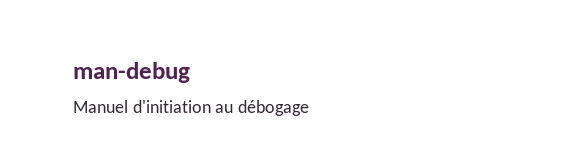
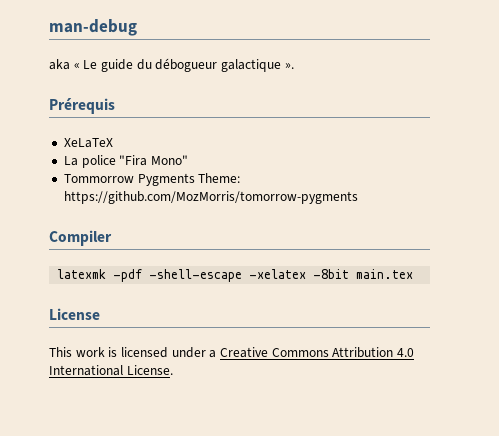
[73,100,310,116] Manuel d'initiation au débogage -> [49,58,294,72] [49,98,115,114] [63,138,113,148] [63,155,188,168] [63,173,241,186] [63,191,358,204] [49,230,112,246] [57,269,414,282] [49,308,100,320] [49,347,414,358] [49,365,173,376] aka « Le guide du débogueur galactique ». // Prérequis // XeLaTeX // La police "Fira Mono" // Tommorrow Pygments Theme: https://github.com/MozMorris/tomorrow-pygments // Compiler // latexmk -pdf -shell-escape -xelatex -8bit main.tex // License // This work is licensed under a Creative Commons Attribution 4.0 International License.

